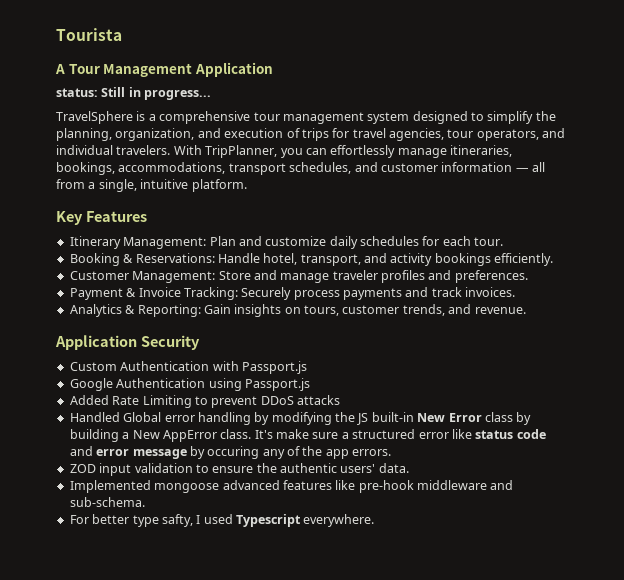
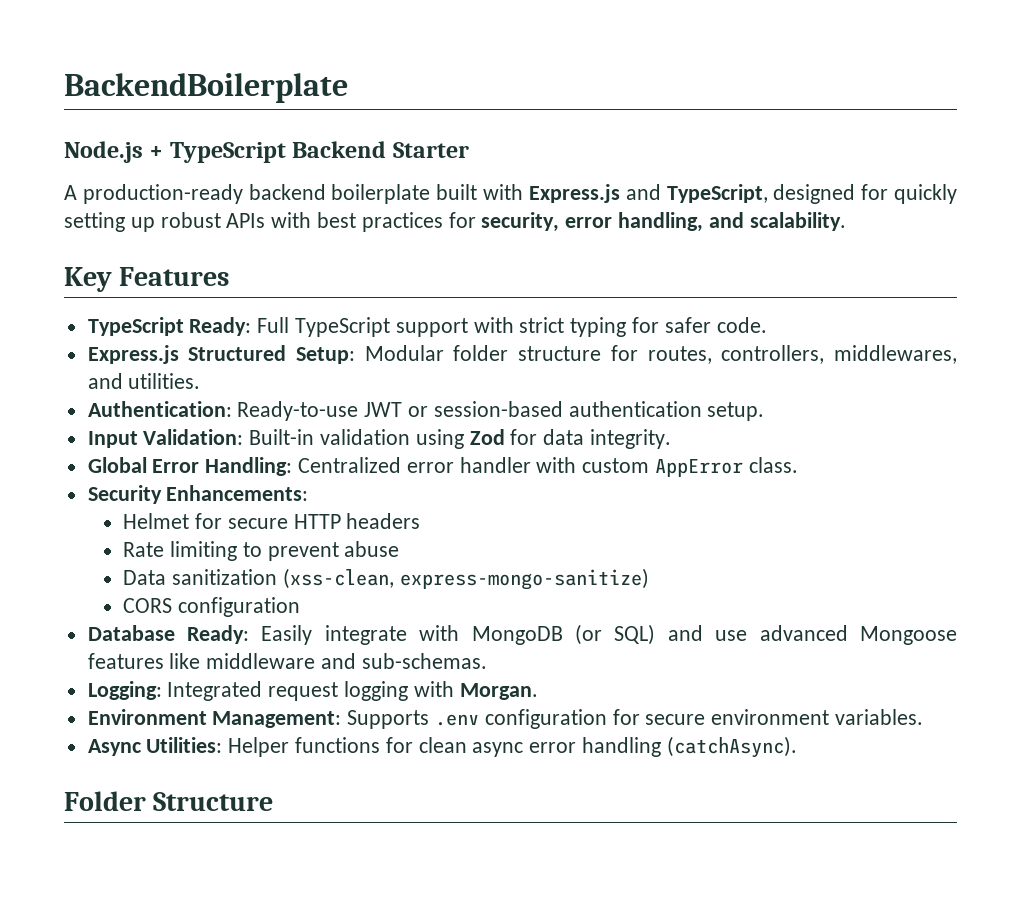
[56,28,122,41] [55,62,273,77] [56,87,212,100] [56,111,556,124] [56,128,566,141] [56,145,512,158] [56,162,545,175] [56,179,247,192] [56,211,147,225] [69,236,504,249] [69,253,554,266] [69,270,528,283] [69,287,516,300] [69,304,526,317] [55,335,200,350] [69,361,307,374] [69,378,310,391] [69,395,340,408] [69,412,532,425] [69,429,546,442] [69,446,392,459] [69,463,409,476] [69,480,514,493] [69,497,145,507] [69,514,375,527] Tourista // A Tour Management Application // status: Still in progress... // TravelSphere is a comprehensive tour management system designed to simplify the planning, organization, and execution of trips for travel agencies, tour operators, and individual travelers. With TripPlanner, you can effortlessly manage itineraries, bookings, accommodations, transport schedules, and customer information — all from a single, intuitive platform. // Key Features // Itinerary Management: Plan and customize daily schedules for each tour. // Booking & Reservations: Handle hotel, transport, and activity bookings efficiently. // Customer Management: Store and manage traveler profiles and preferences. // Payment & Invoice Tracking: Securely process payments and track invoices. // Analytics & Reporting: Gain insights on tours, customer trends, and revenue. // Application Security // Custom Authentication with Passport.js // Google Authentication using Passport.js // Added Rate Limiting to prevent DDoS attacks // Handled Global error handling by modifying the JS built-in New Error class by building a New AppError class. It's make sure a structured error like status code and error message by occuring any of the app errors. // ZOD input validation to ensure the authentic users' data. // Implemented mongoose advanced features like pre-hook middleware and sub-schema. // For better type safty, I used Typescript everywhere. -> [64,73,348,103] [64,141,469,163] [64,184,958,204] [64,212,846,232] [64,267,230,292] [87,317,767,337] [87,345,957,364] [87,373,201,389] [87,401,765,421] [87,429,672,449] [87,457,798,477] [87,485,309,504] [123,513,421,529] [123,541,400,561] [123,568,649,590] [123,597,301,617] [87,624,957,645] [87,653,487,669] [87,681,538,701] [87,709,924,729] [87,736,797,758] [64,791,274,811] BackendBoilerplate // Node.js + TypeScript Backend Starter // A production-ready backend boilerplate built with Express.js and TypeScript, designed for quickly setting up robust APIs with best practices for security, error handling, and scalability. // Key Features // TypeScript Ready: Full TypeScript support with strict typing for safer code. // Express.js Structured Setup: Modular folder structure for routes, controllers, middlewares, and utilities. // Authentication: Ready-to-use JWT or session-based authentication setup. // Input Validation: Built-in validation using Zod for data integrity. // Global Error Handling: Centralized error handler with custom AppError class. // Security Enhancements: // Helmet for secure HTTP headers // Rate limiting to prevent abuse // Data sanitization (xss-clean, express-mongo-sanitize) // CORS configuration // Database Ready: Easily integrate with MongoDB (or SQL) and use advanced Mongoose features like middleware and sub-schemas. // Logging: Integrated request logging with Morgan. // Environment Management: Supports .env configuration for secure environment variables. // Async Utilities: Helper functions for clean async error handling (catchAsync). // Folder Structure

